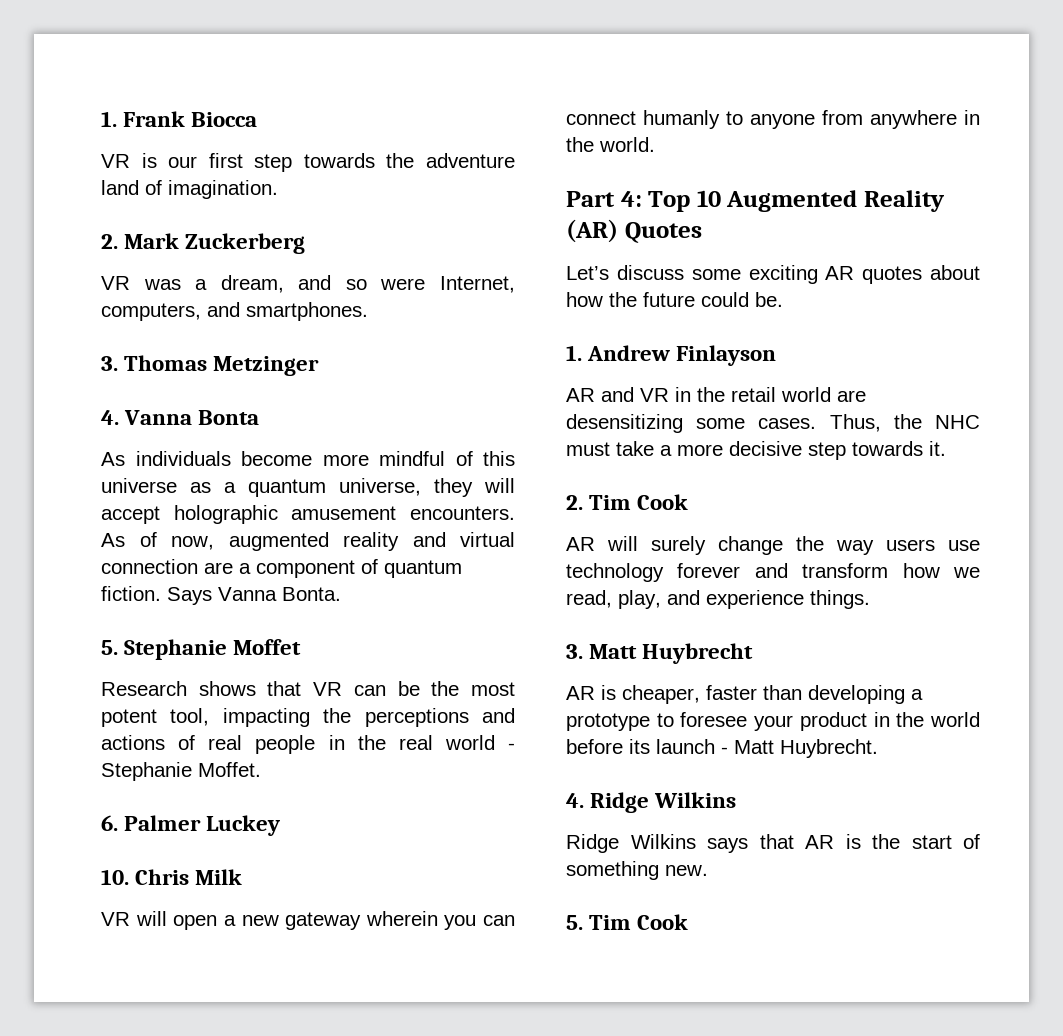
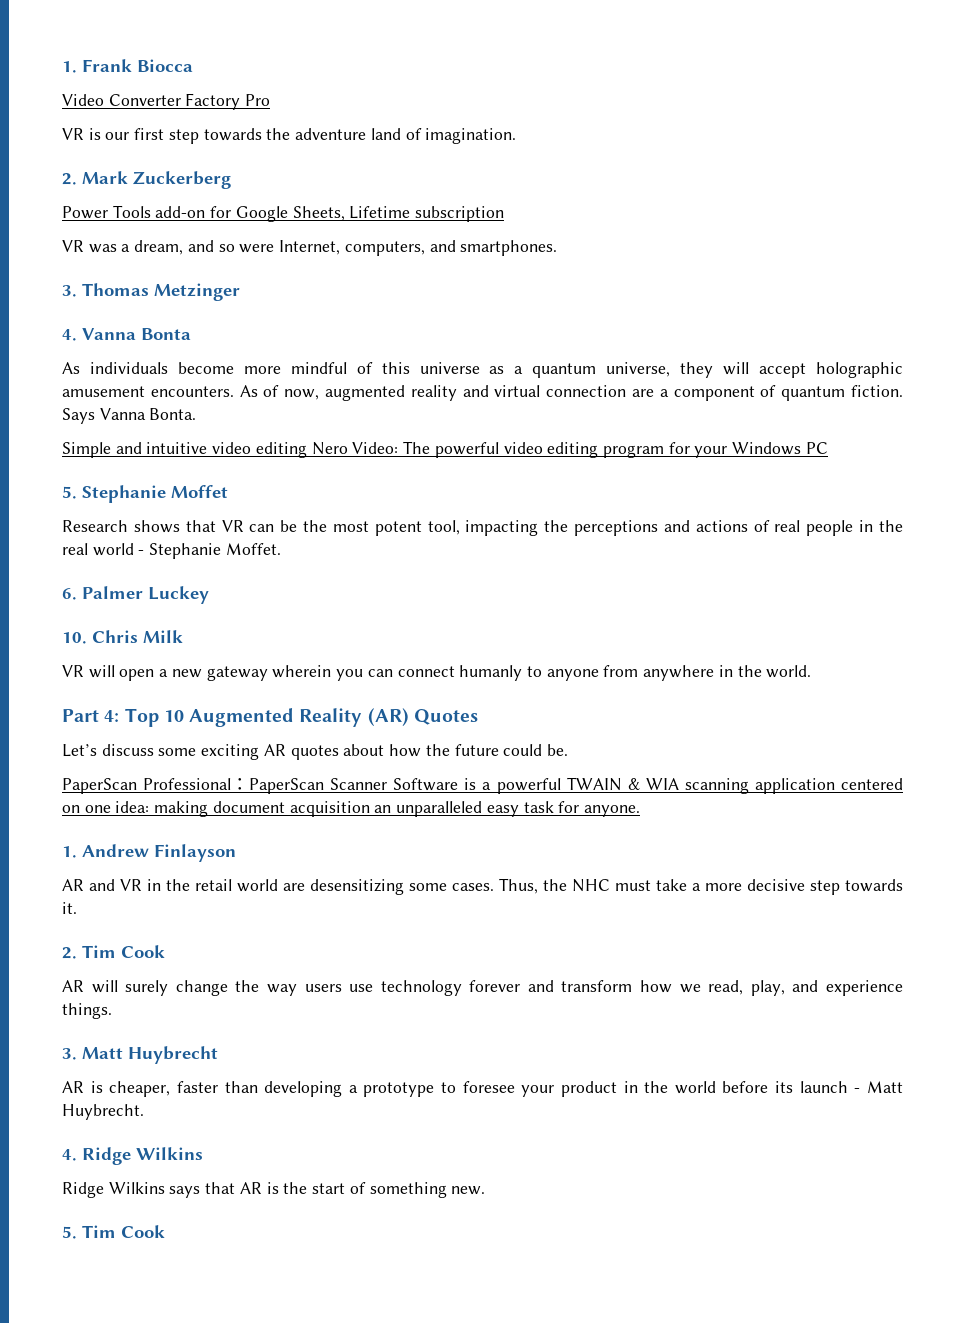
(258, 119) none -> [62,93,271,110] // Video Converter Factory Pro
(306, 243) none -> [62,205,505,222] // Power Tools add-on for Google Sheets, Lifetime subscription
(341, 594) none -> [62,441,828,458] // Simple and intuitive video editing Nero Video: The powerful video editing program for your Windows PC
(783, 299) none -> [62,777,904,794] [62,801,640,817] // PaperScan Professional：PaperScan Scanner Software is a powerful TWAIN & WIA scanning application centered on one idea: making document acquisition an unparalleled easy task for anyone.

